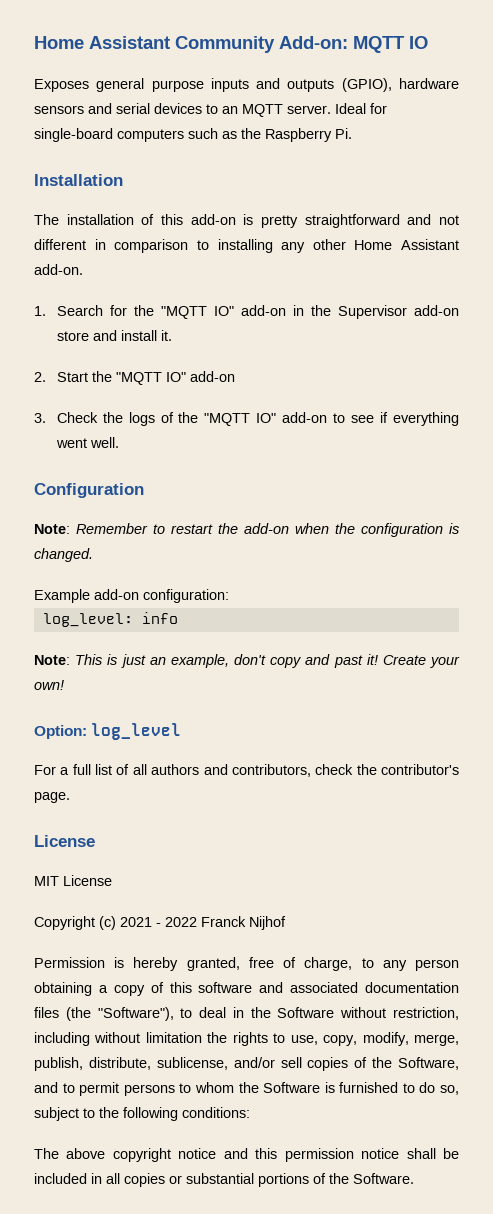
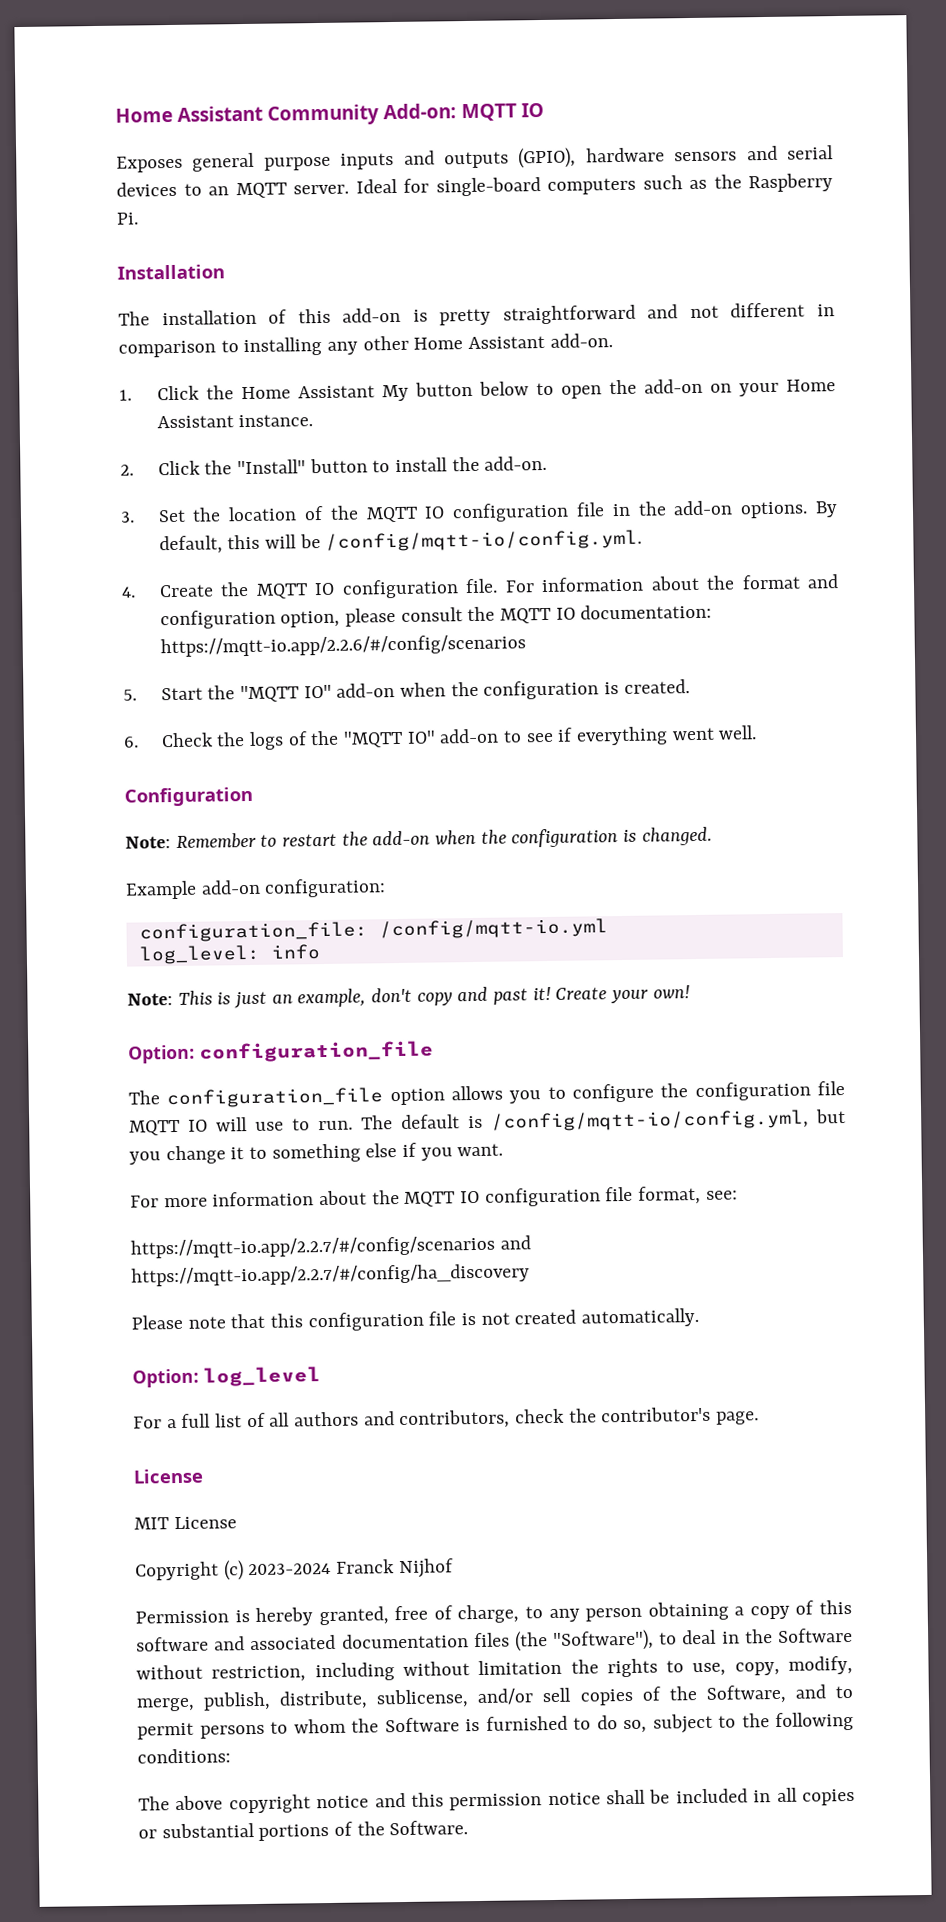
[56,305,460,319] [56,330,172,341] [34,372,46,382] Search for the "MQTT IO" add-on in the Supervisor add-on store and install it. // 2. -> [156,378,836,402] [156,414,314,429] [120,455,548,476] [120,500,839,523] [158,529,643,555] [121,574,839,599] [159,603,713,630] [159,634,526,658] [123,689,137,701] Click the Home Assistant My button below to open the add-on on your Home Assistant instance. // 2. Click the "Install" button to install the add-on. // 3. Set the location of the MQTT IO configuration file in the add-on options. By default, this will be /config/mqtt-io/config.yml. // 4. Create the MQTT IO configuration file. For information about the format and configuration option, please consult the MQTT IO documentation: https://mqtt-io.app/2.2.6/#/config/scenarios // 5.
[34,413,46,423] // 3. -> [399,679,690,700] [123,736,139,748] when the configuration is created. // 6.
(229, 596) none -> [138,918,608,943] // configuration_file: /config/mqtt-io.yml
(64, 685) none -> [128,1040,434,1064] [128,1081,846,1109] [129,1109,846,1136] [129,1142,504,1165] [130,1185,738,1208] [130,1235,531,1259] [131,1263,530,1287] [131,1307,700,1332] // Option: configuration_file // The configuration_file option allows you to configure the configuration file MQTT IO will use to run. The default is /config/mqtt-io/config.yml, but you change it to something else if you want. // For more information about the MQTT IO configuration file format, see: // https://mqtt-io.app/2.2.7/#/config/scenarios and https://mqtt-io.app/2.2.7/#/config/ha_discovery // Please note that this configuration file is not created automatically.
[120,917,197,927] 2021 - 2022 -> [248,1562,332,1576] 2023-2024

